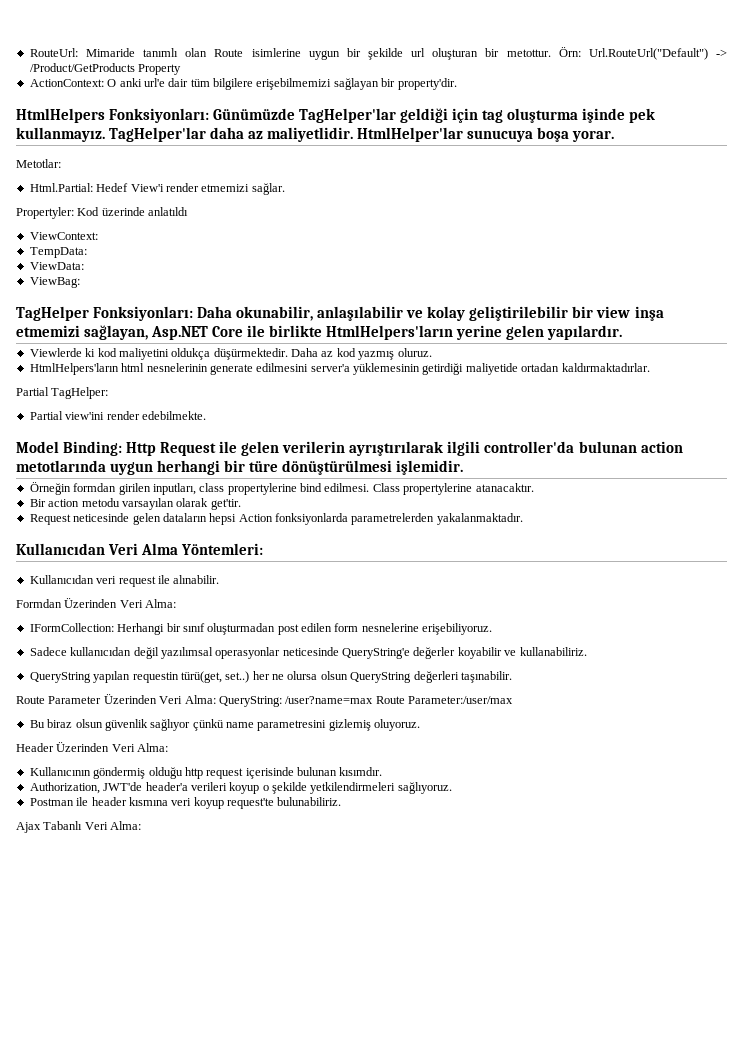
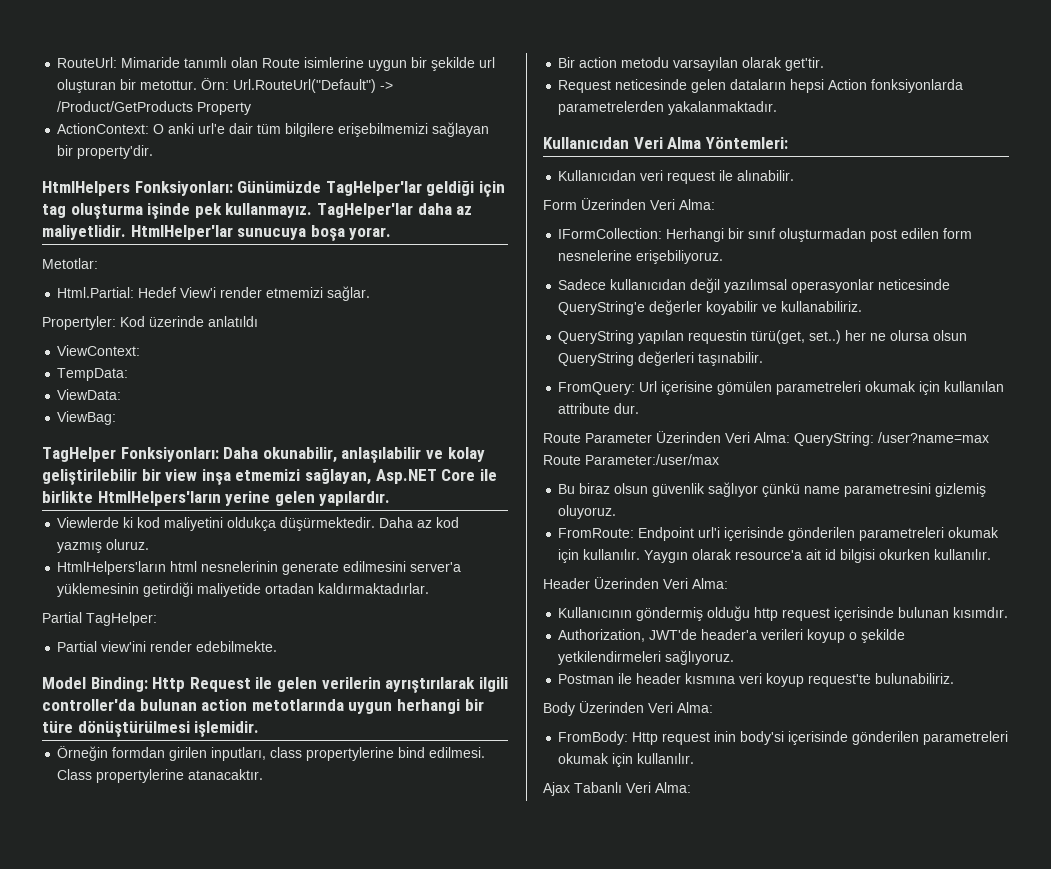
[16,599,62,608] Formdan -> [543,200,577,210] Form
(512, 677) none -> [558,381,1005,395] [558,403,640,414] // FromQuery: Url içerisine gömülen parametreleri okumak için kullanılan attribute dur.
(421, 725) none -> [558,527,1000,541] [558,549,992,563] // FromRoute: Endpoint url'i içerisinde gönderilen parametreleri okumak için kullanılır. Yaygın olarak resource'a ait id bilgisi okurken kullanılır.
(342, 801) none -> [543,701,713,716] [558,731,1009,745] [558,753,695,767] // Body Üzerinden Veri Alma: // FromBody: Http request inin body'si içerisinde gönderilen parametreleri okumak için kullanılır.

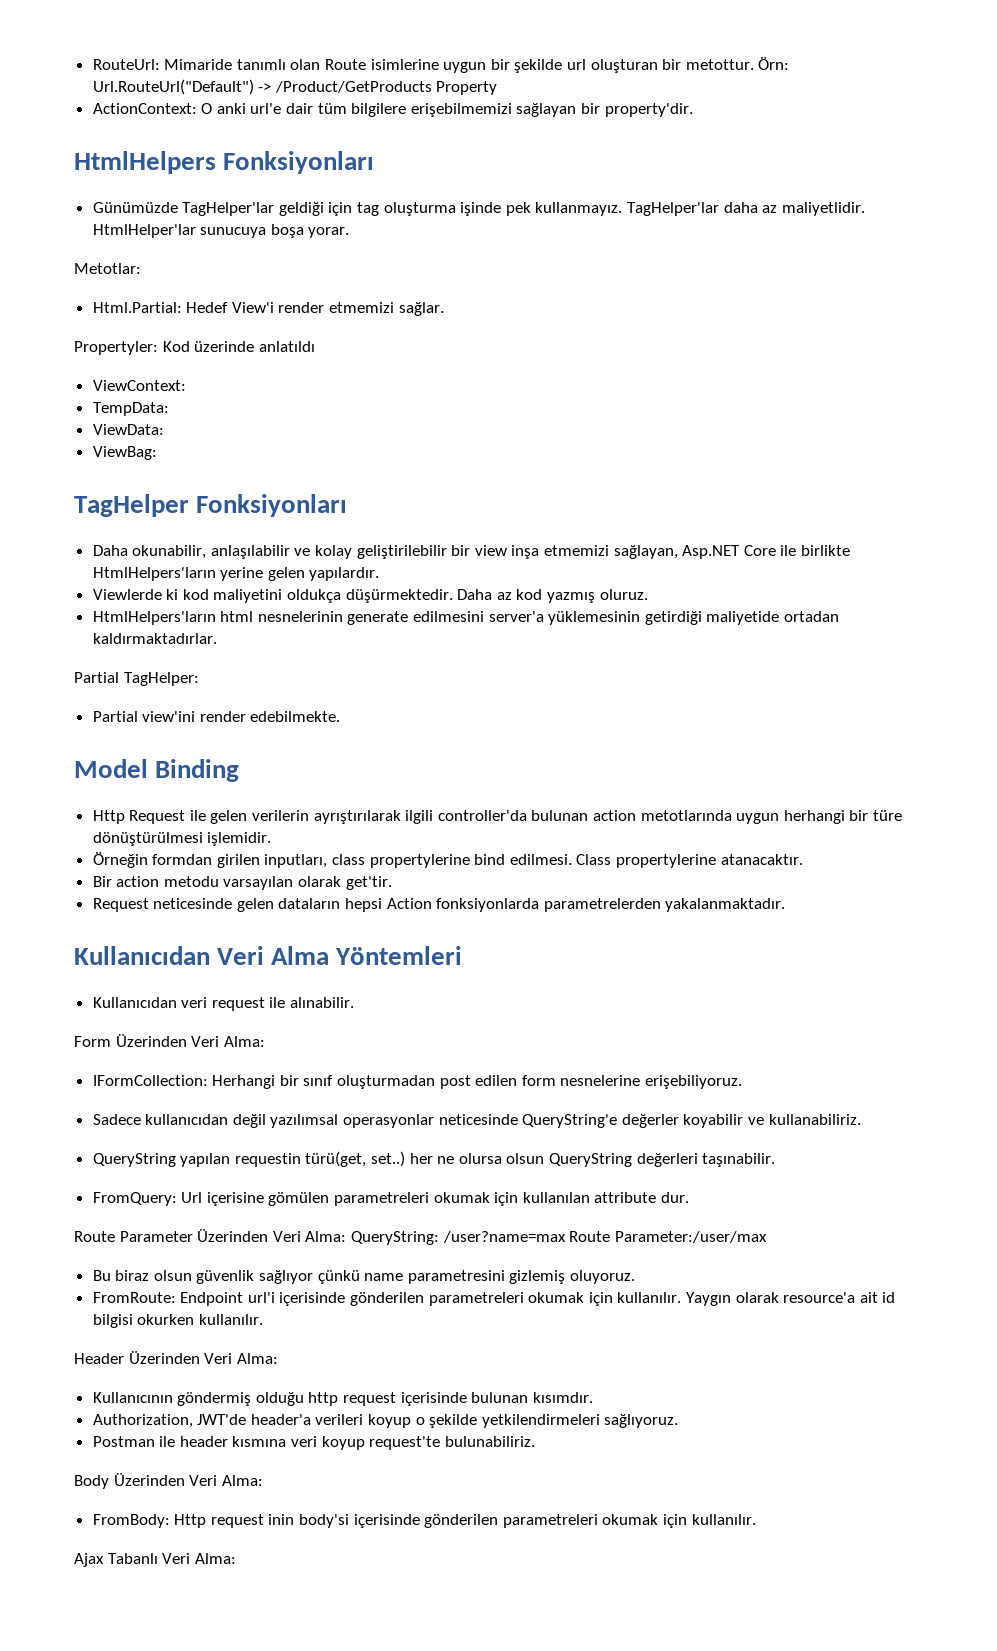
[134,181,233,196] Fonksiyonları: -> [223,151,375,174] Fonksiyonları //
[120,447,219,462] Fonksiyonları: -> [196,494,348,517] Fonksiyonları //
[90,677,148,692] Binding: -> [155,759,240,782] Binding //
[704,137,788,149] Yöntemleri: -> [335,946,463,965] Yöntemleri

